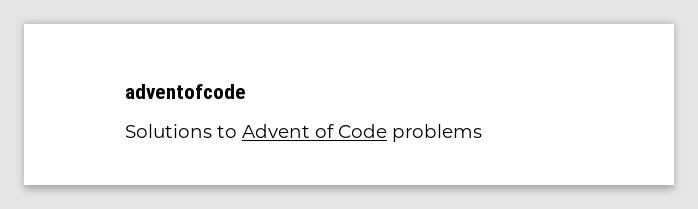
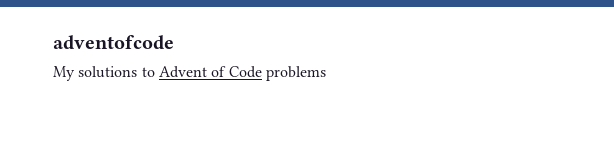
[125,124,212,138] Solutions -> [53,66,138,81] My solutions

